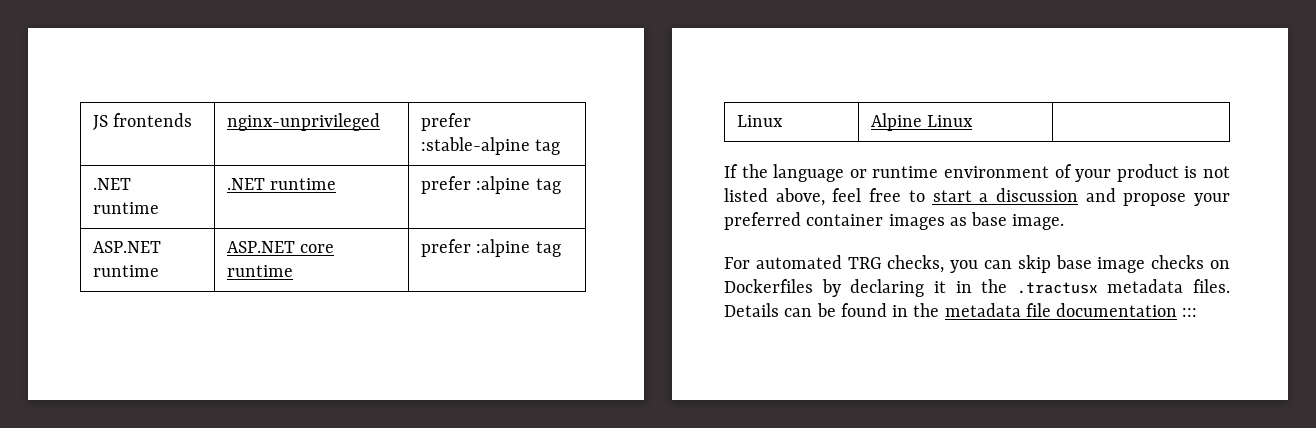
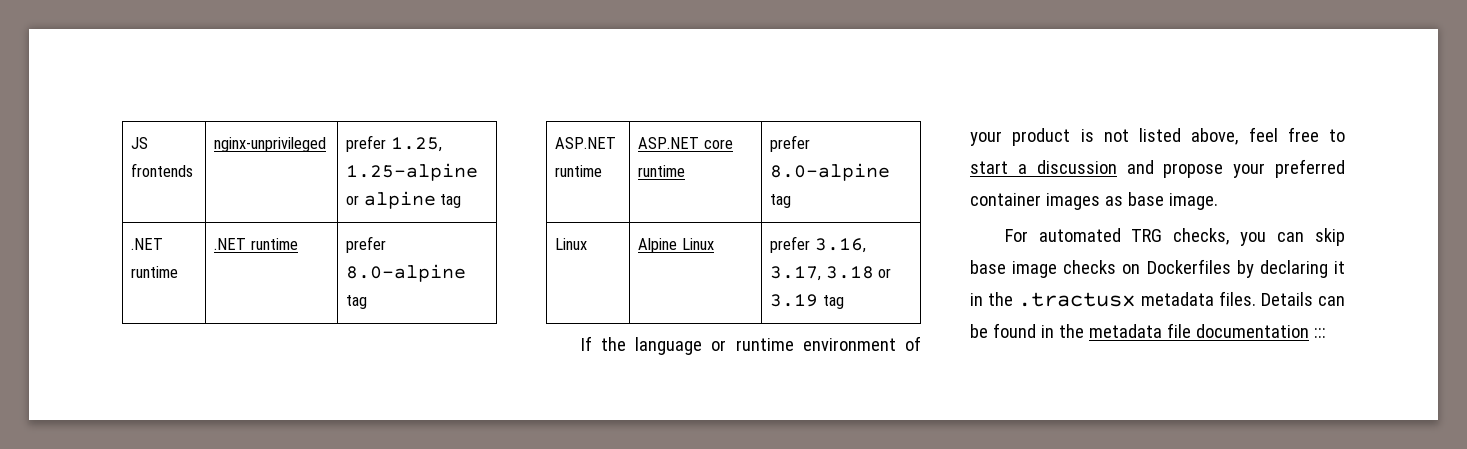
[421,137,531,155] :stable-alpine -> [390,137,442,152] [346,163,479,181] [346,191,436,209] 1.25, 1.25-alpine or alpine
[476,176,531,194] :alpine -> [346,264,467,282] 8.0-alpine
[476,239,531,257] :alpine -> [770,163,891,181] 8.0-alpine
(974, 121) none -> [770,236,866,253] [770,266,892,281] [770,294,844,309] prefer 3.16, 3.17, 3.18 or 3.19 tag

